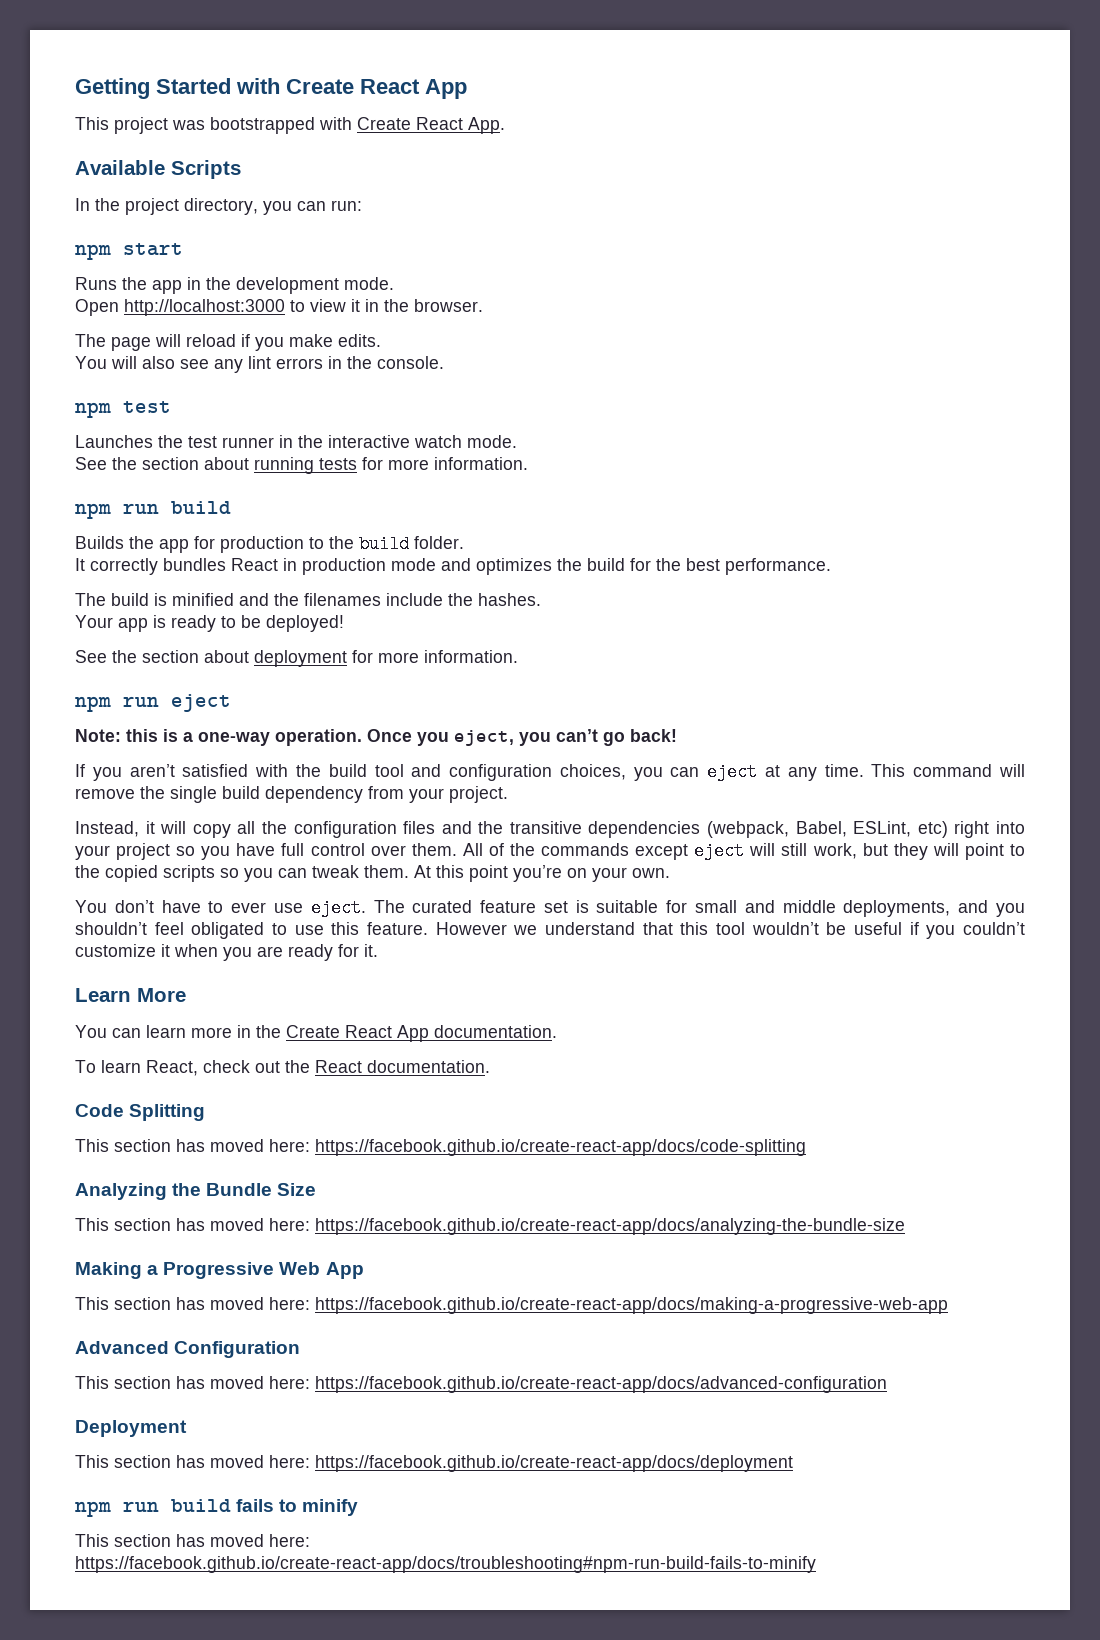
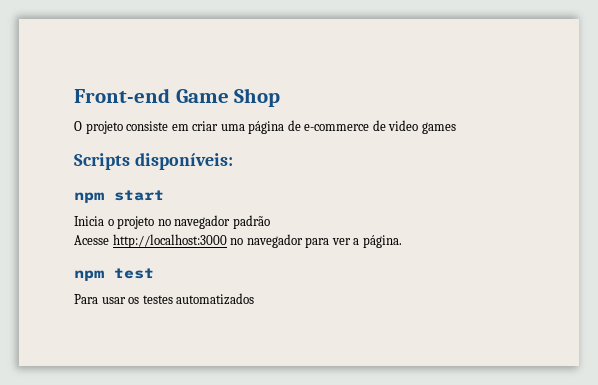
[75,78,467,99] [75,117,505,134] [75,160,241,179] [75,198,362,215] [75,243,183,260] [75,277,394,294] [75,299,483,316] [75,334,381,351] [75,356,444,373] [75,401,171,418] [75,435,517,448] [75,457,528,474] [75,501,231,519] [75,535,464,553] [75,558,831,575] [75,593,541,606] [75,615,344,632] [75,650,518,667] [75,694,231,712] [75,729,677,746] [75,763,1025,781] [75,786,508,803] [75,821,1025,838] [75,842,1026,860] [75,865,670,882] [75,899,1025,917] [75,922,1025,939] [75,944,378,961] [75,988,186,1002] [75,1025,557,1042] [75,1060,490,1076] [75,1104,206,1121] [75,1139,806,1156] [75,1183,317,1200] [75,1218,905,1235] [75,1262,364,1279] [75,1297,948,1314] [75,1341,301,1358] [75,1376,887,1393] [75,1420,187,1437] [75,1455,793,1472] [75,1499,359,1517] [75,1534,310,1547] [75,1556,816,1573] Getting Started with Create React App // This project was bootstrapped with Create React App. // Available Scripts // In the project directory, you can run: // npm start // Runs the app in the development mode. // Open http://localhost:3000 to view it in the browser. // The page will reload if you make edits. // You will also see any lint errors in the console. // npm test // Launches the test runner in the interactive watch mode. // See the section about running tests for more information. // npm run build // Builds the app for production to the build folder. // It correctly bundles React in production mode and optimizes the build for the best performance. // The build is minified and the filenames include the hashes. // Your app is ready to be deployed! // See the section about deployment for more information. // npm run eject // Note: this is a one-way operation. Once you eject, you can’t go back! // If you aren’t satisfied with the build tool and configuration choices, you can eject at any time. This command will remove the single build dependency from your project. // Instead, it will copy all the configuration files and the transitive dependencies (webpack, Babel, ESLint, etc) right into your project so you have full control over them. All of the commands except eject will still work, but they will point to the copied scripts so you can tweak them. At this point you’re on your own. // You don’t have to ever use eject. The curated feature set is suitable for small and middle deployments, and you shouldn’t feel obligated to use this feature. However we understand that this tool wouldn’t be useful if you couldn’t customize it when you are ready for it. // Learn More // You can learn more in the Create React App documentation. // To learn React, check out the React documentation. // Code Splitting // This section has moved here: https://facebook.github.io/create-react-app/docs/code-splitting // Analyzing the Bundle Size // This section has moved here: https://facebook.github.io/create-react-app/docs/analyzing-the-bundle-size // Making a Progressive Web App // This section has moved here: https://facebook.github.io/create-react-app/docs/making-a-progressive-web-app // Advanced Configuration // This section has moved here: https://facebook.github.io/create-react-app/docs/advanced-configuration // Deployment // This section has moved here: https://facebook.github.io/create-react-app/docs/deployment // npm run build fails to minify // This section has moved here: https://facebook.github.io/create-react-app/docs/troubleshooting#npm-run-build-fails-to-minify -> [74,88,281,107] [74,120,456,134] [74,153,233,170] [74,190,164,203] [74,215,270,229] [74,234,402,248] [74,268,154,281] [74,293,255,305] Front-end Game Shop // O projeto consiste em criar uma página de e-commerce de video games // Scripts disponíveis: // npm start // Inicia o projeto no navegador padrão // Acesse http://localhost:3000 no navegador para ver a página. // npm test // Para usar os testes automatizados

